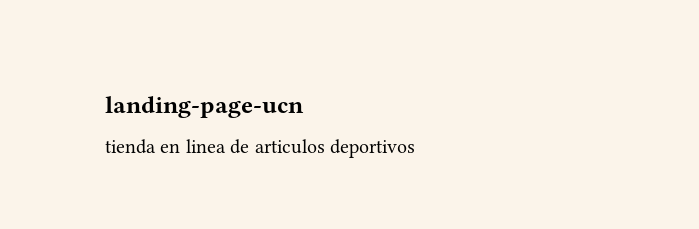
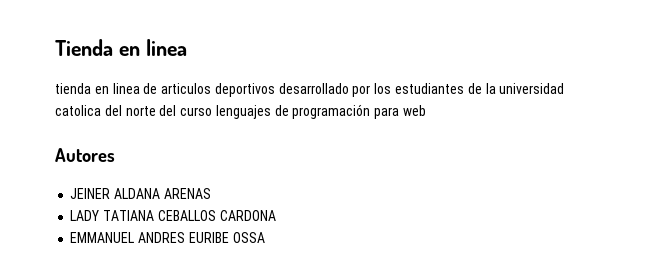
[105,96,304,118] landing-page-ucn -> [55,39,187,56] Tienda en linea
(415, 148) none -> [278,83,565,97] [55,104,427,119] [55,148,115,162] [70,188,211,199] [70,210,276,221] [70,232,265,243] desarrollado por los estudiantes de la universidad catolica del norte del curso lenguajes de programación para web // Autores // JEINER ALDANA ARENAS // LADY TATIANA CEBALLOS CARDONA // EMMANUEL ANDRES EURIBE OSSA

